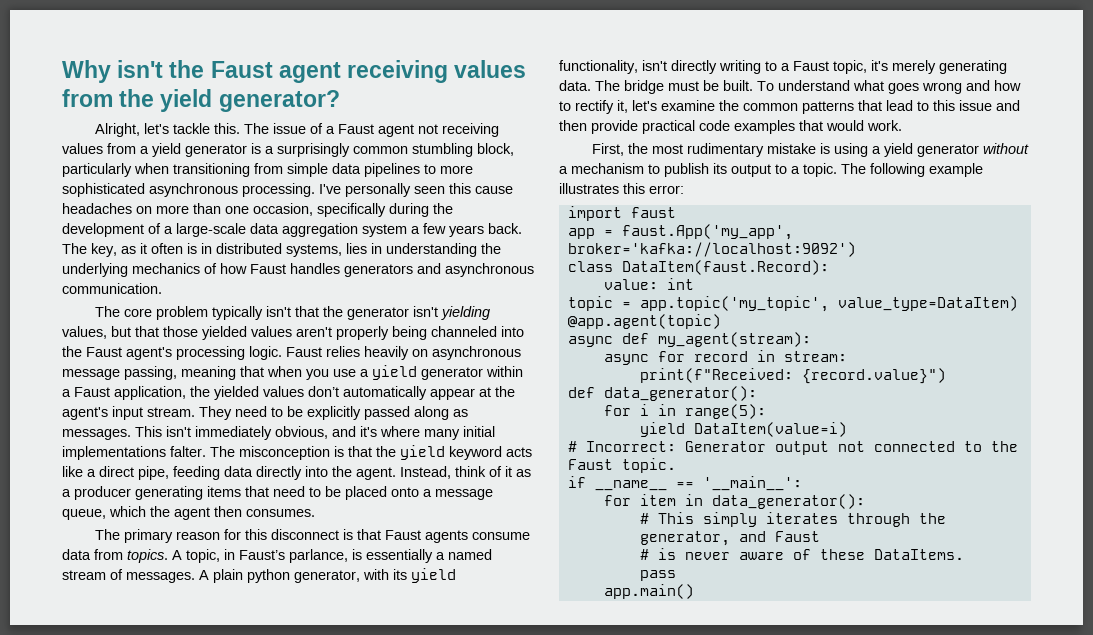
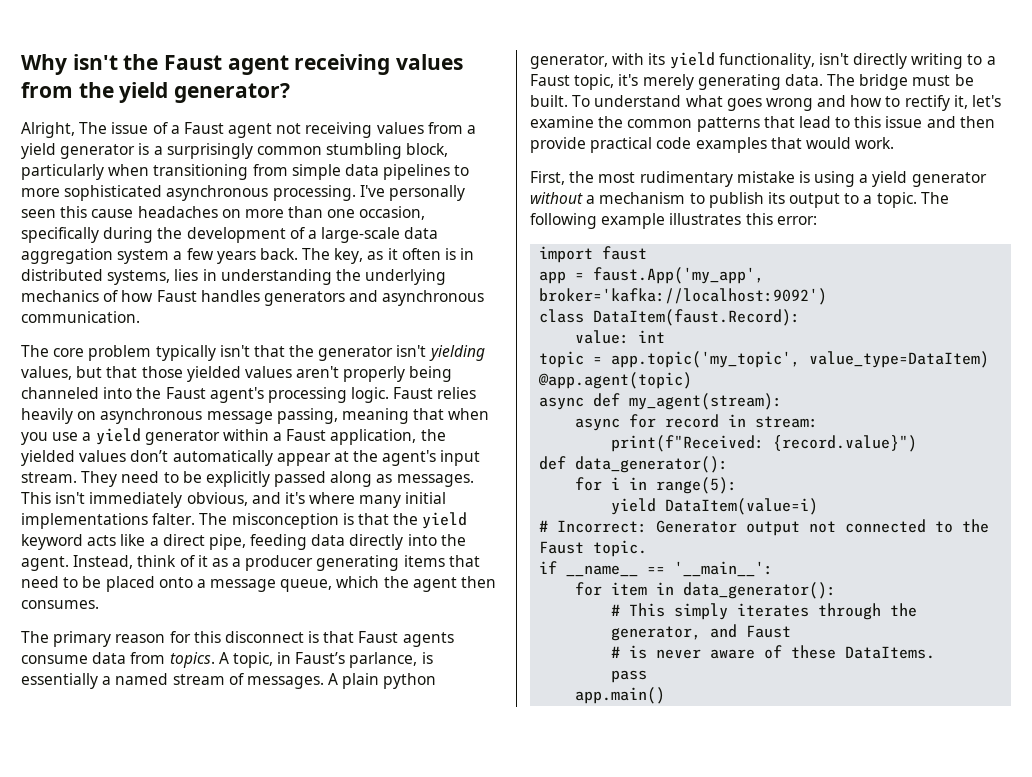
[144,123,241,134] let's tackle this. -> (75, 130) none

